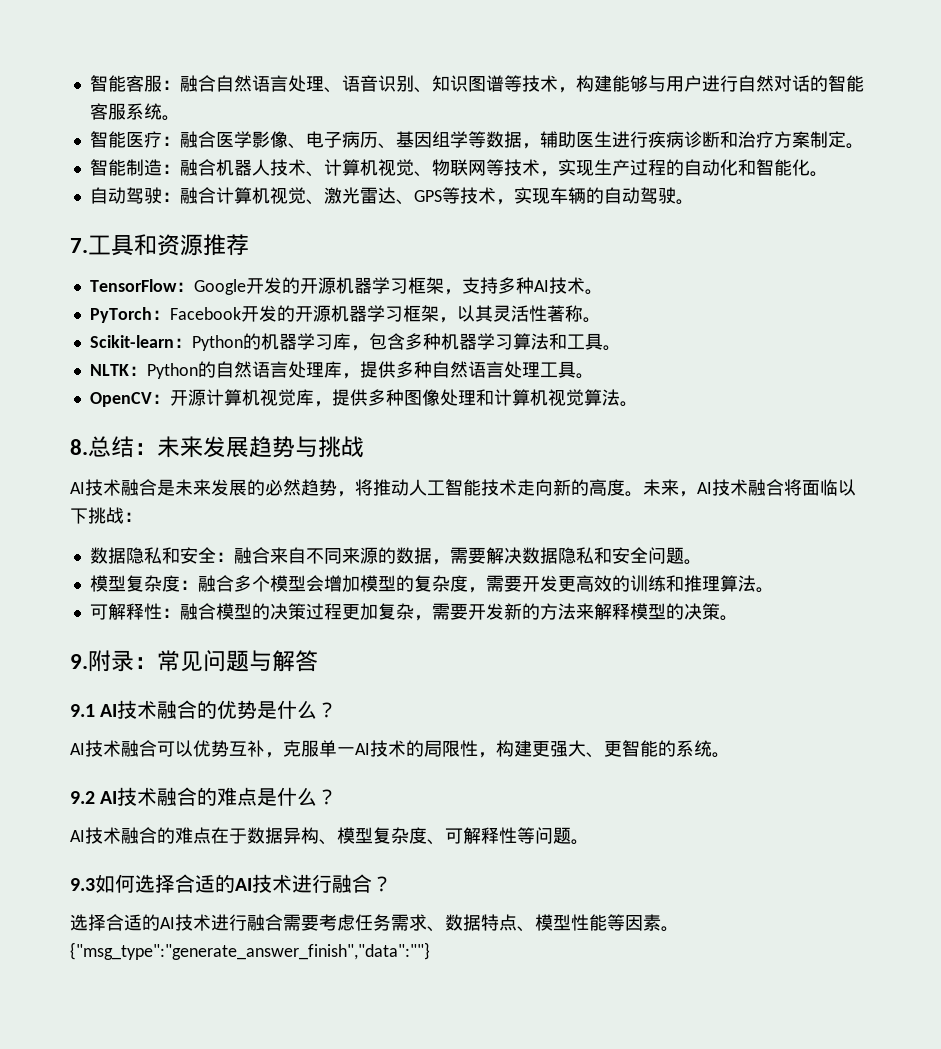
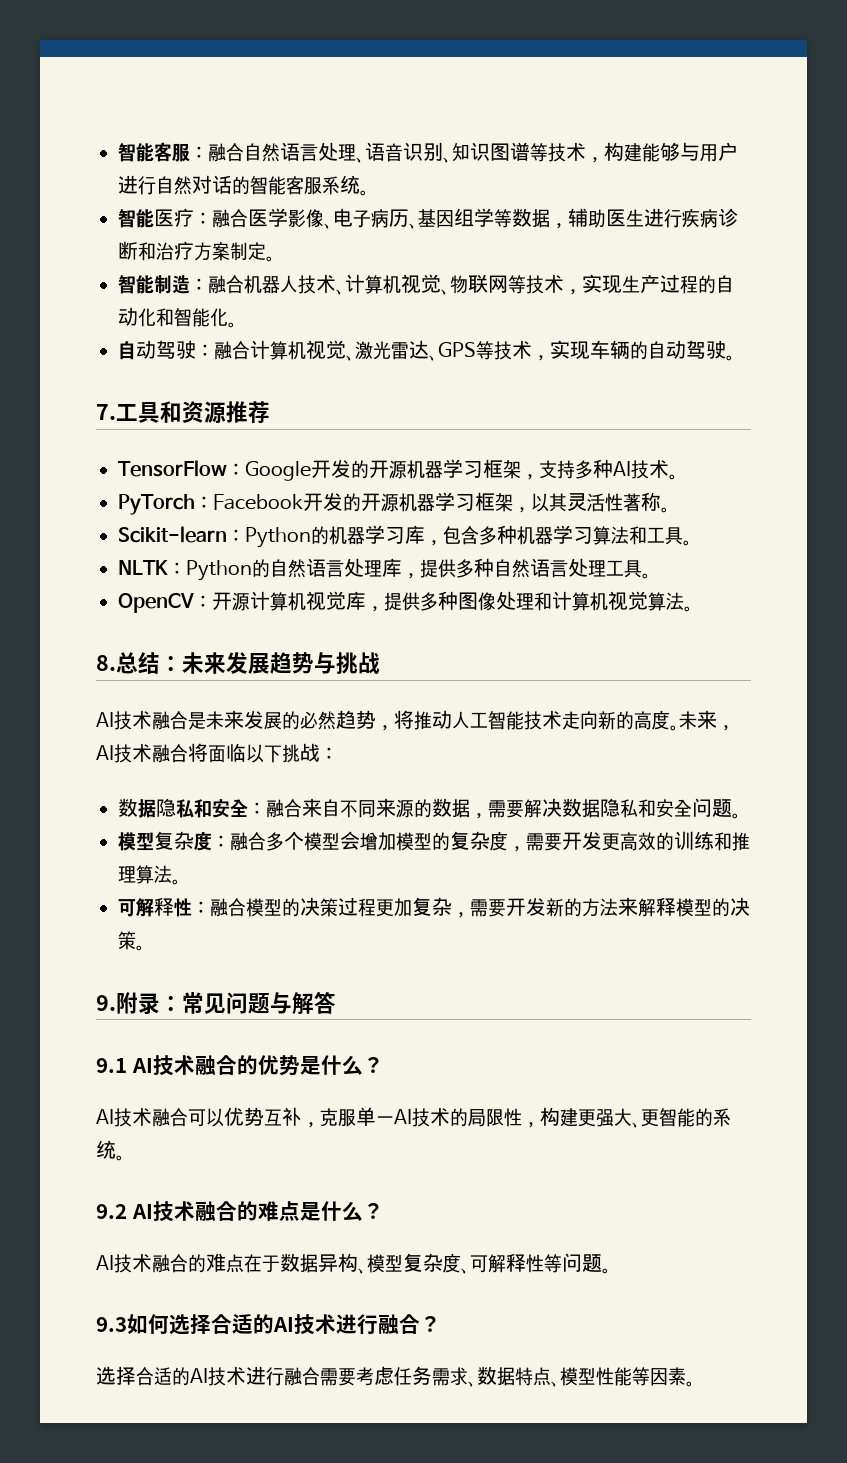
[70,942,430,960] {"msg_type":"generate_answer_finish","data":""} -> (695, 1384) none

